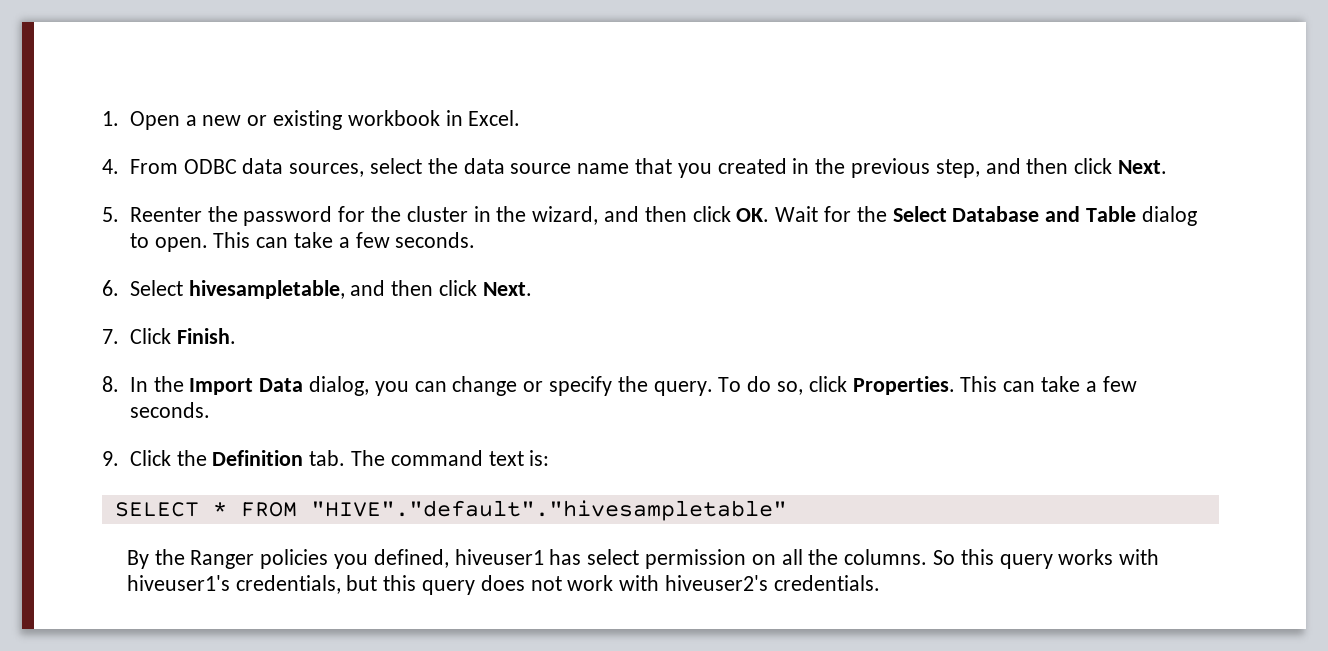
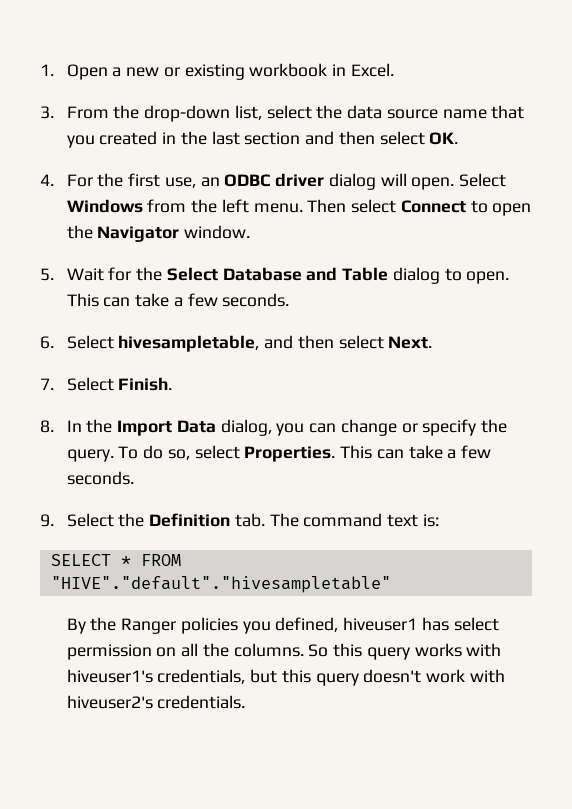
[102,158,365,177] 4. From ODBC data sources, -> [40,105,262,122] 3. From the drop-down list,
[851,158,1168,178] [102,206,770,226] previous step, and then click Next. // 5. Reenter the password for the cluster in the wizard, and then click OK. -> [211,131,459,145] [40,173,506,190] [66,199,532,216] [66,225,251,242] [40,268,54,281] last section and then select OK. // 4. For the first use, an ODBC driver dialog will open. Select Windows from the left menu. Then select Connect to open the Navigator window. // 5.
[438,280,477,296] click -> [338,335,384,349] select
[129,328,171,344] Click -> [66,377,114,391] Select
[808,376,847,392] click -> [194,445,240,459] select
[129,450,171,466] Click -> [66,513,114,527] Select
[480,575,562,591] does not -> [363,669,422,683] doesn't

